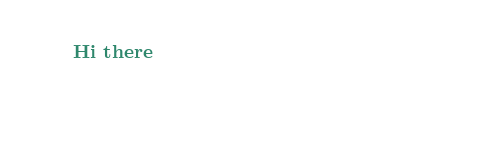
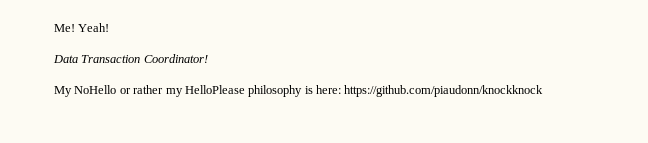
[73,45,153,58] Hi there -> [54,23,110,32] [53,54,208,63] [54,85,544,97] Me! Yeah! // Data Transaction Coordinator! // My NoHello or rather my HelloPlease philosophy is here: https://github.com/piaudonn/knockknock

